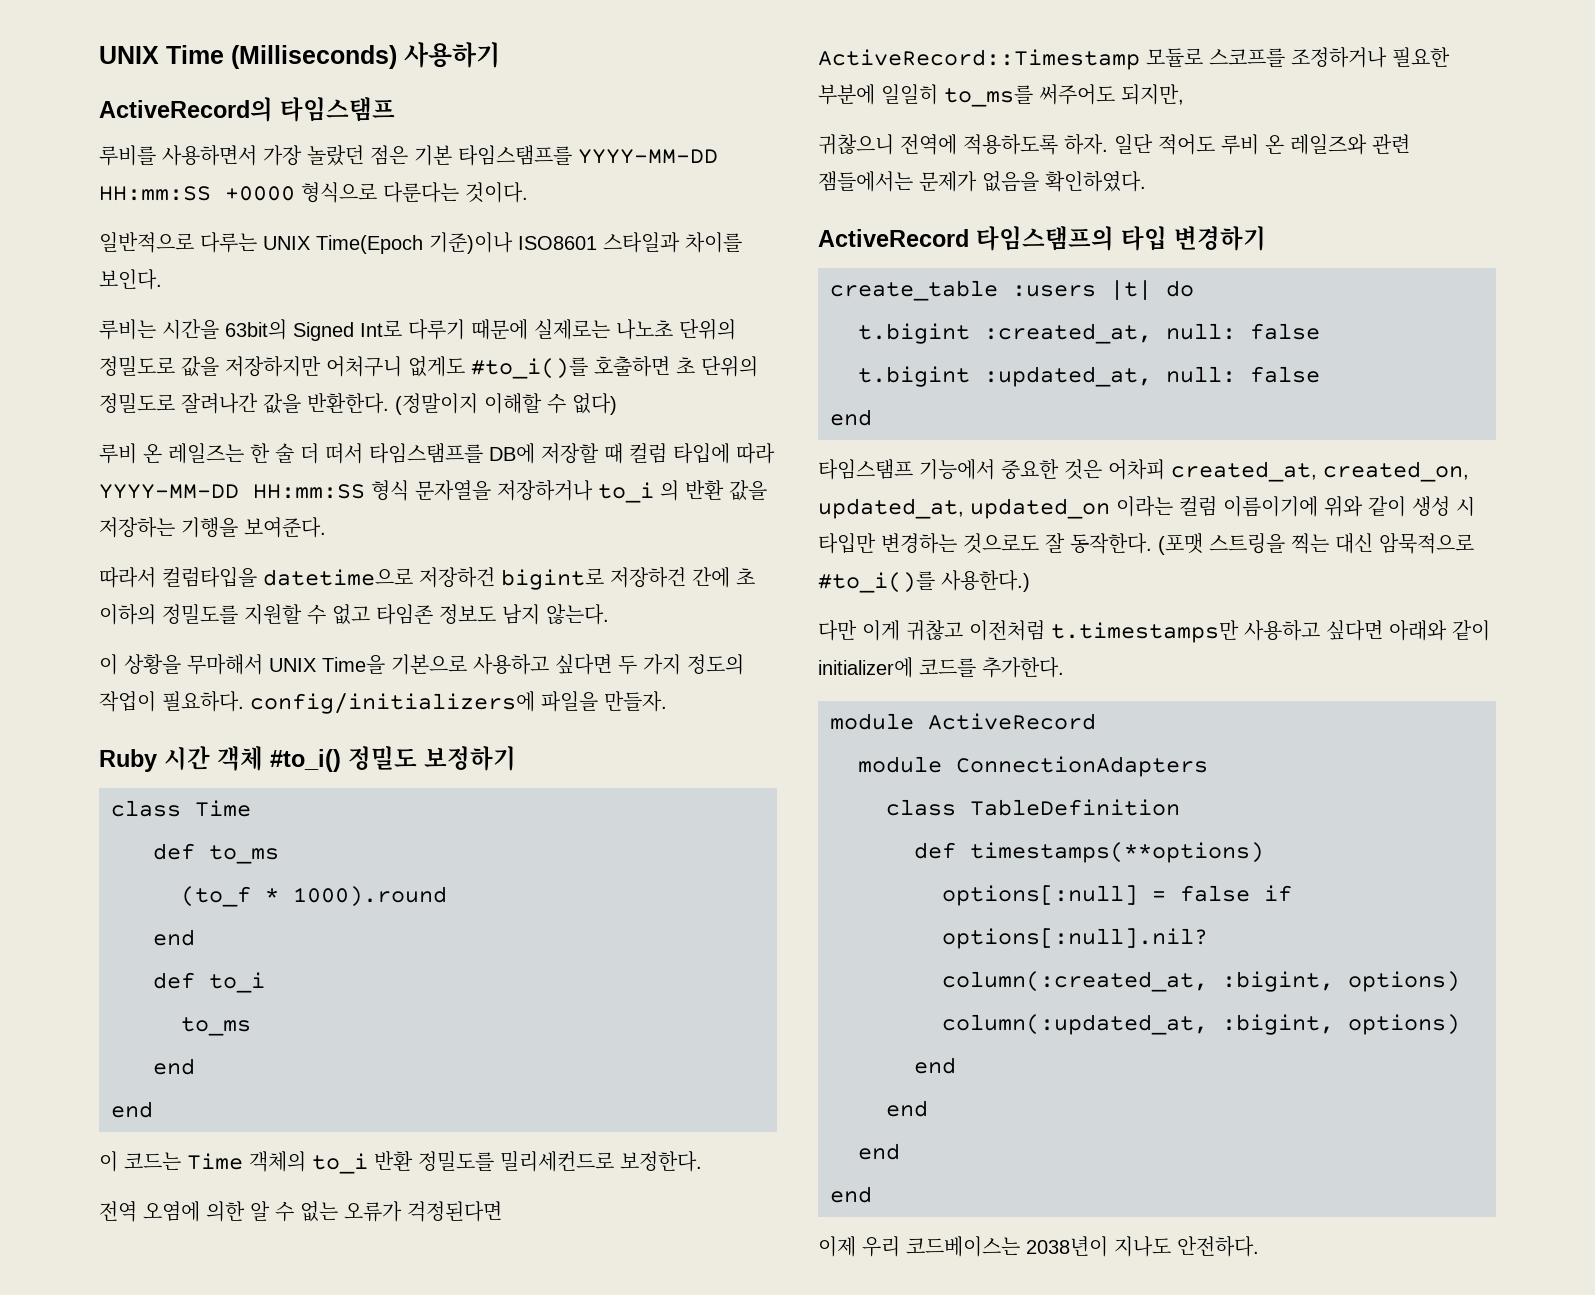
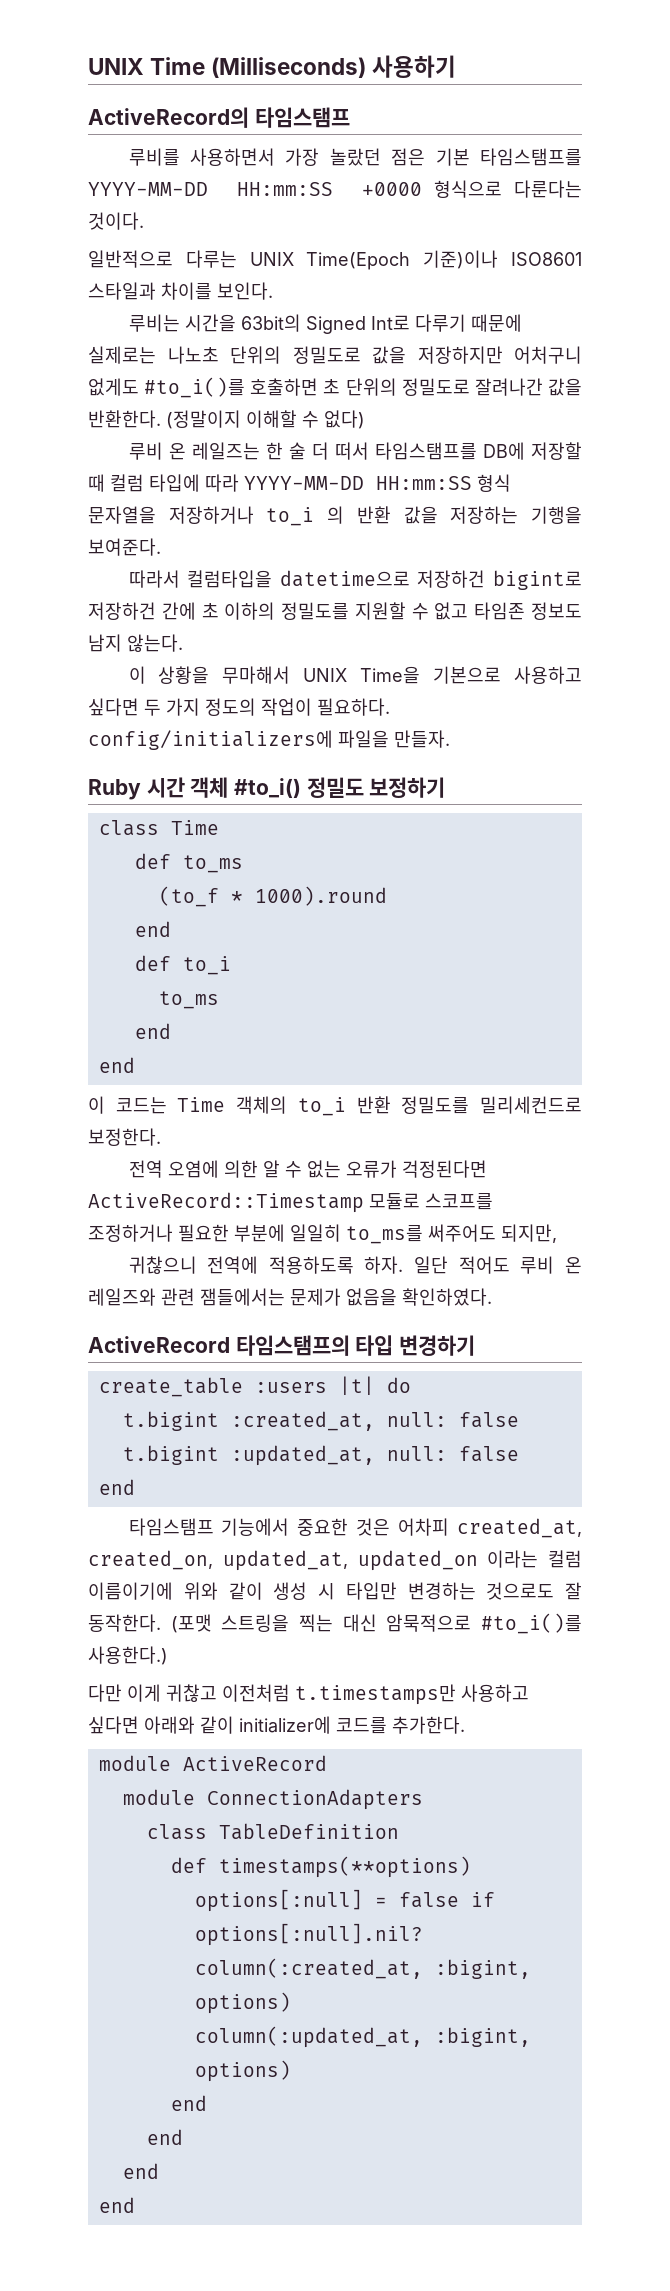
[818,1236,1259,1257] // 이제 우리 코드베이스는 2038년이 지나도 안전하다. -> (135, 2205) none

